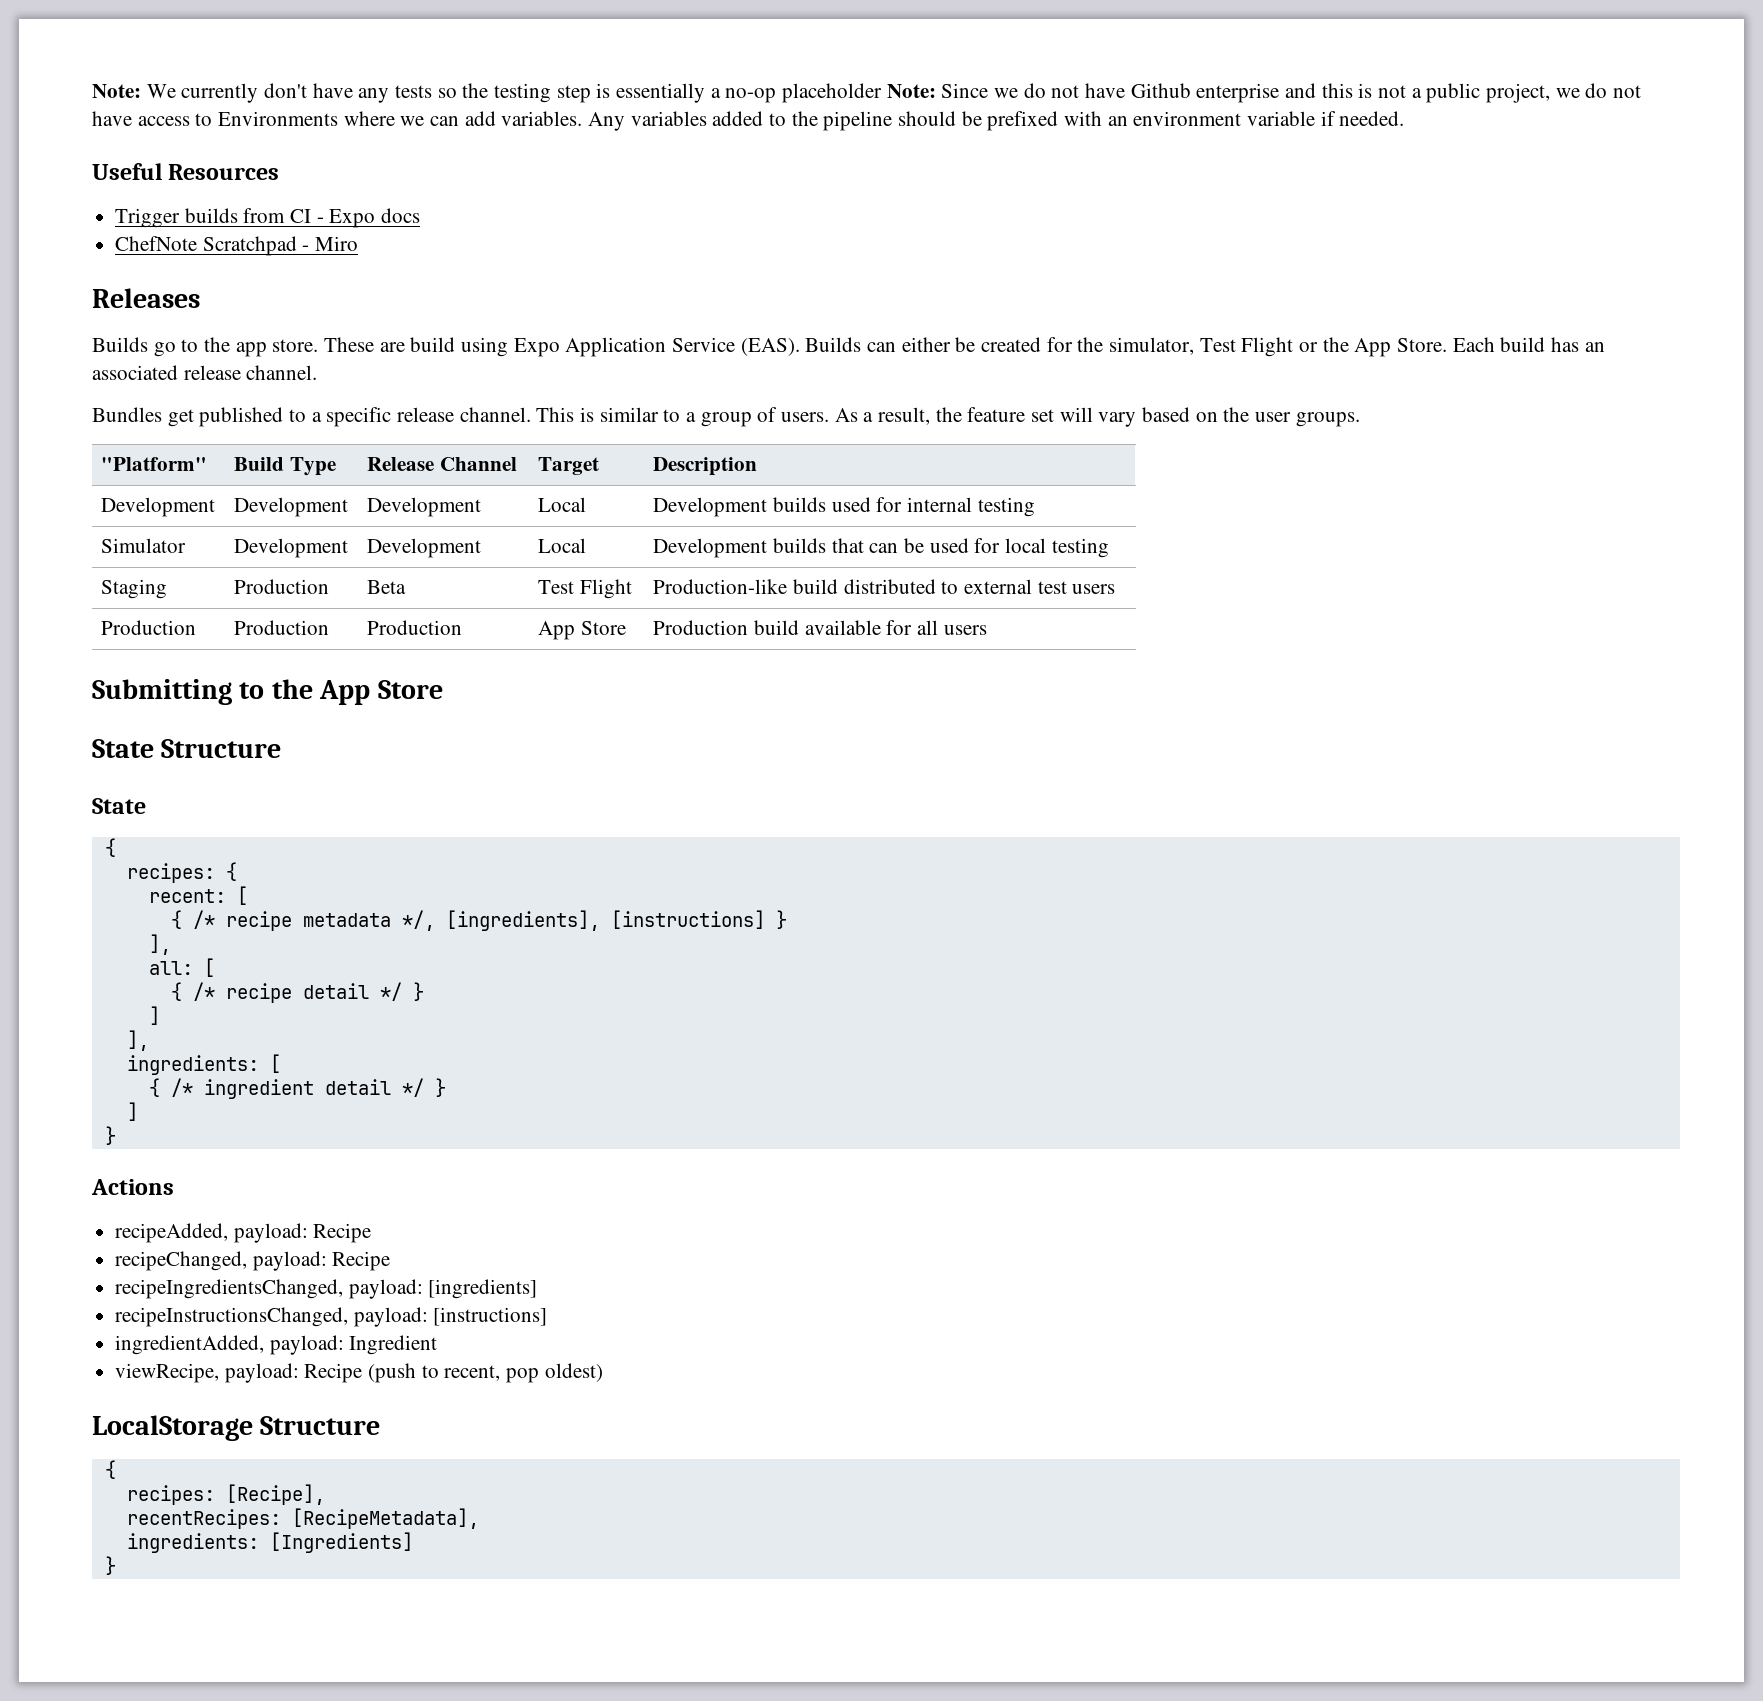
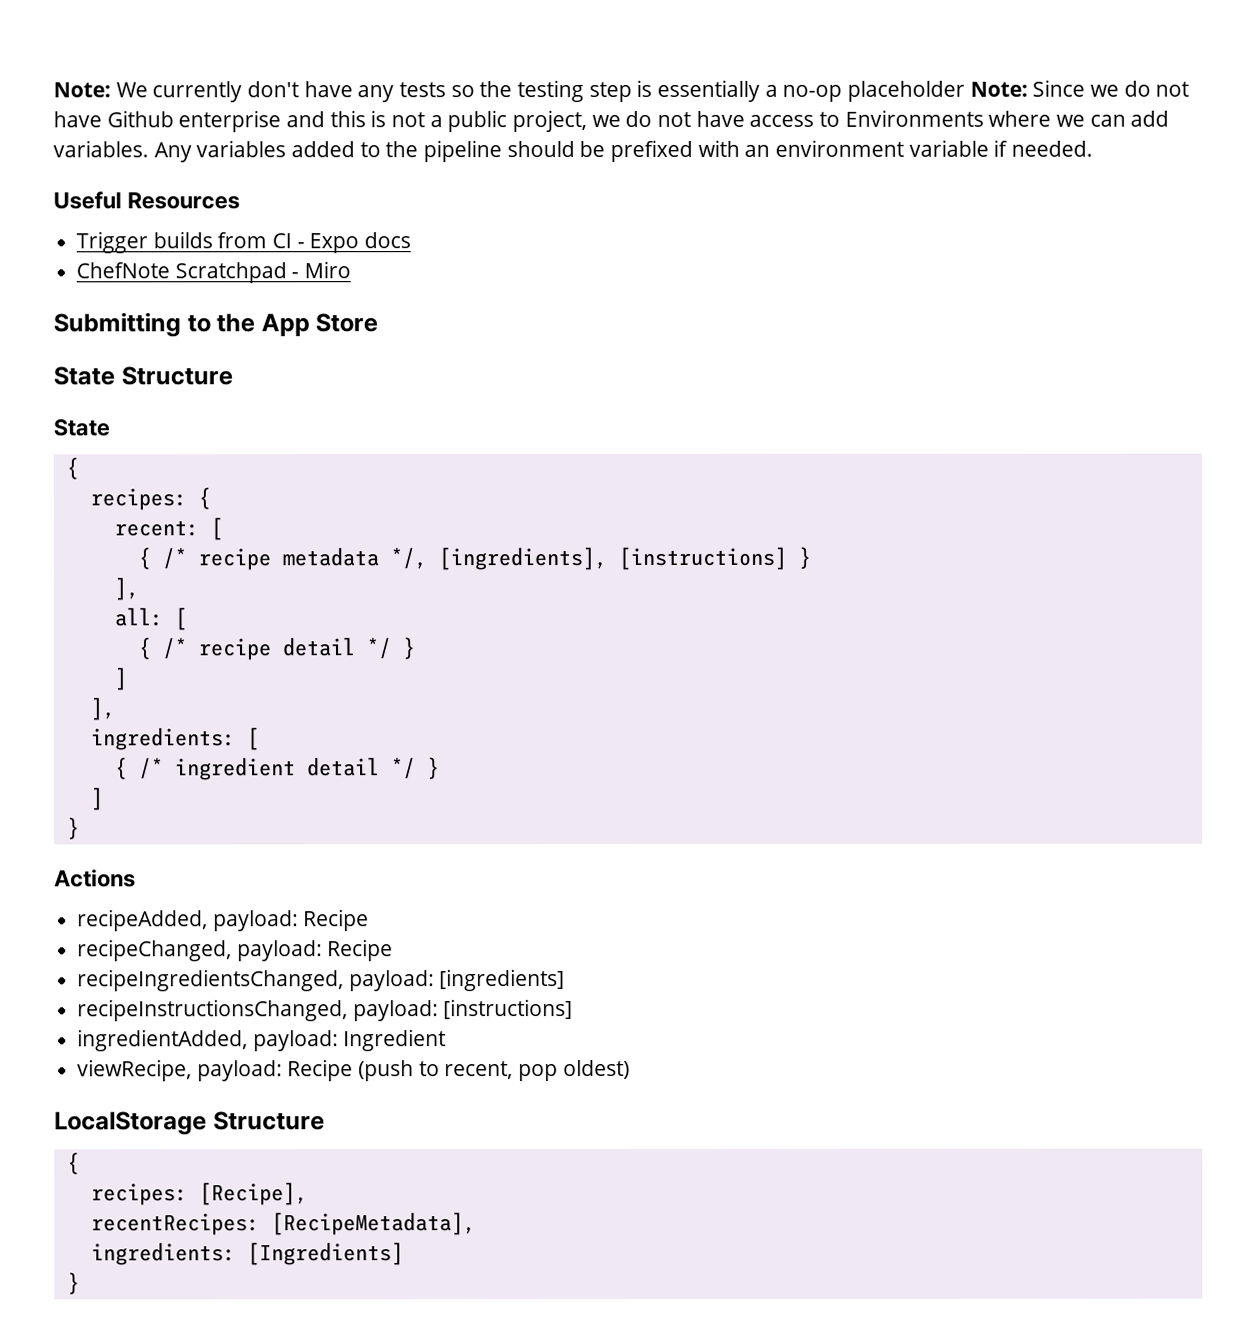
[92,288,200,308] [92,337,1605,357] [92,365,318,380] [92,407,1360,427] [101,457,208,471] [234,457,336,476] [367,457,517,471] [538,457,600,475] [653,457,758,476] [101,497,216,517] [234,497,349,517] [367,497,482,517] [538,497,587,512] [653,497,1035,517] [101,538,187,553] [234,538,349,558] [367,538,482,558] [538,538,587,553] [653,538,1109,558] [101,579,168,599] [234,579,330,594] [367,580,407,594] [538,579,632,599] [653,579,1116,594] [101,620,197,635] [234,620,330,635] [367,620,463,635] [538,621,626,640] [653,620,987,635] // Releases // Builds go to the app store. These are build using Expo Application Service (EAS). Builds can either be created for the simulator, Test Flight or the App Store. Each build has an associated release channel. // Bundles get published to a specific release channel. This is similar to a group of users. As a result, the feature set will vary based on the user groups. // "Platform" | Build Type | Release Channel | Target | Description // Development | Development | Development | Local | Development builds used for internal testing // Simulator | Development | Development | Local | Development builds that can be used for local testing // Staging | Production | Beta | Test Flight | Production-like build distributed to external test users // Production | Production | Production | App Store | Production build available for all users -> (352, 270) none

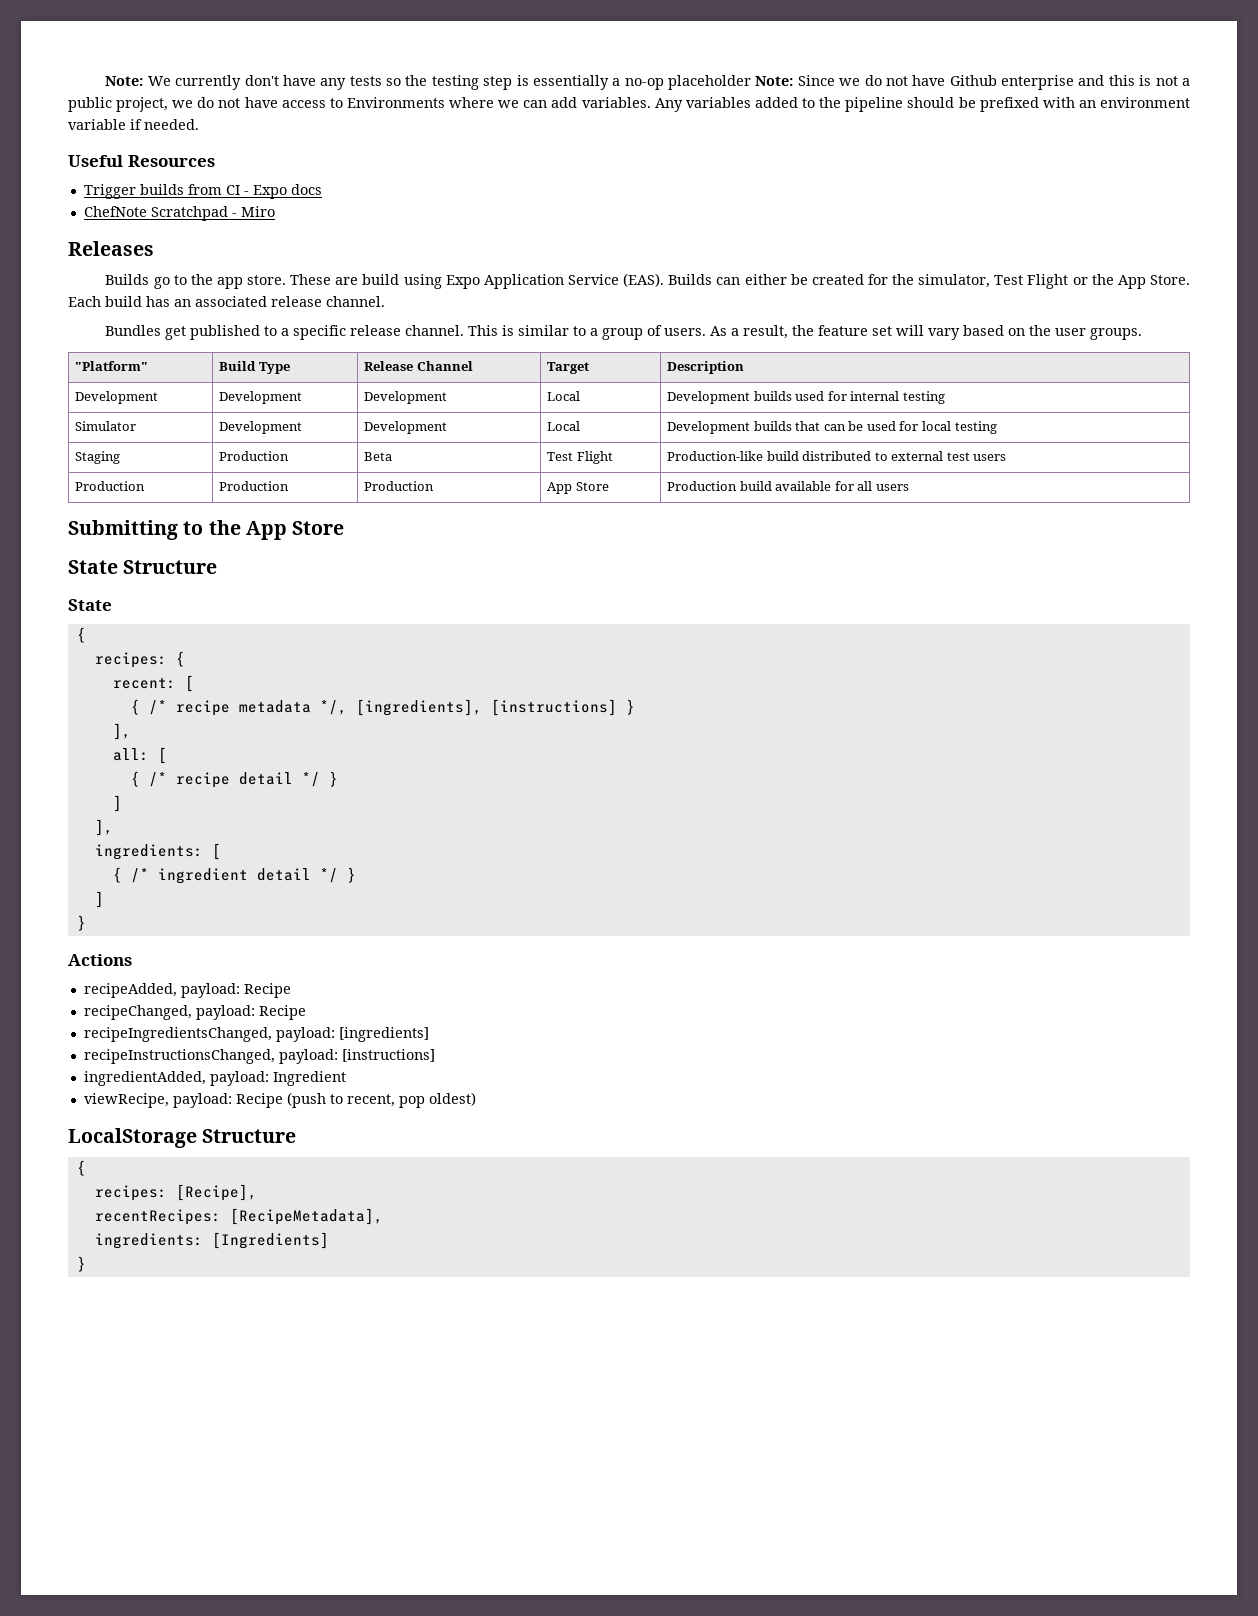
(352, 270) none -> [68,241,154,256] [105,273,1190,289] [68,296,385,307] [105,325,1143,340] [75,361,149,371] [219,361,290,374] [364,361,473,371] [547,362,590,374] [667,361,745,374] [75,391,159,404] [219,391,303,404] [364,391,448,404] [547,391,581,401] [667,391,945,404] [75,421,137,431] [219,421,303,434] [364,421,448,434] [547,421,581,431] [667,421,997,434] [75,451,121,464] [219,451,290,461] [364,452,393,461] [547,451,613,464] [667,451,1007,461] [75,481,146,491] [219,481,290,491] [364,481,435,491] [547,482,609,494] [667,481,909,491] // Releases // Builds go to the app store. These are build using Expo Application Service (EAS). Builds can either be created for the simulator, Test Flight or the App Store. Each build has an associated release channel. // Bundles get published to a specific release channel. This is similar to a group of users. As a result, the feature set will vary based on the user groups. // "Platform" | Build Type | Release Channel | Target | Description // Development | Development | Development | Local | Development builds used for internal testing // Simulator | Development | Development | Local | Development builds that can be used for local testing // Staging | Production | Beta | Test Flight | Production-like build distributed to external test users // Production | Production | Production | App Store | Production build available for all users

